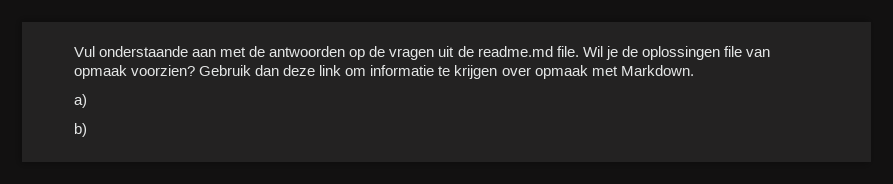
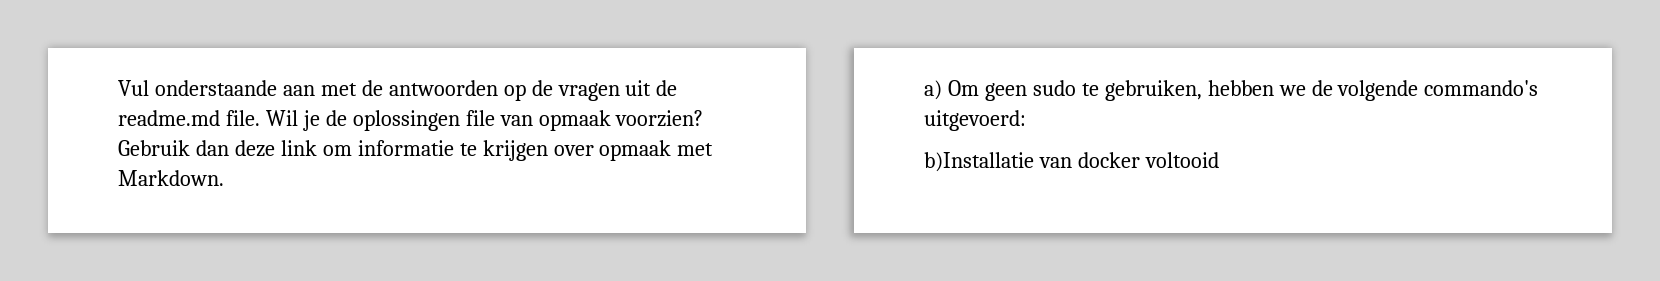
[74,123,87,137] // b) -> [947,80,1539,101] [924,110,1026,131] [924,152,1219,172] Om geen sudo te gebruiken, hebben we de volgende commando's uitgevoerd: // b)Installatie van docker voltooid

